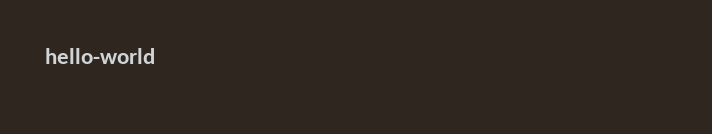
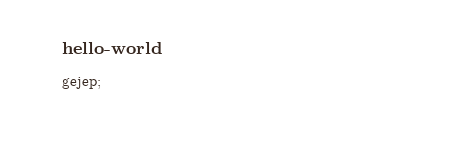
(155, 56) none -> [62,77,101,89] // gejep;

